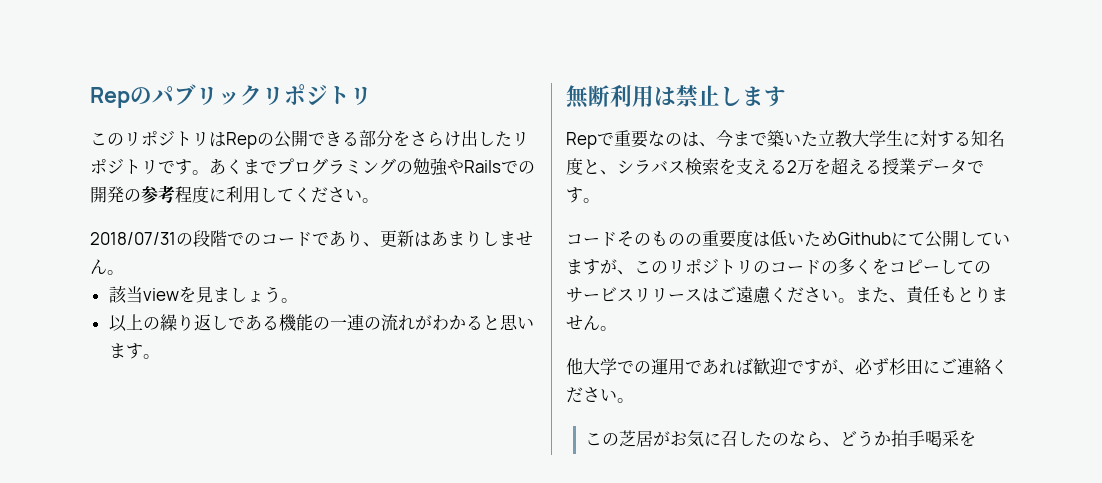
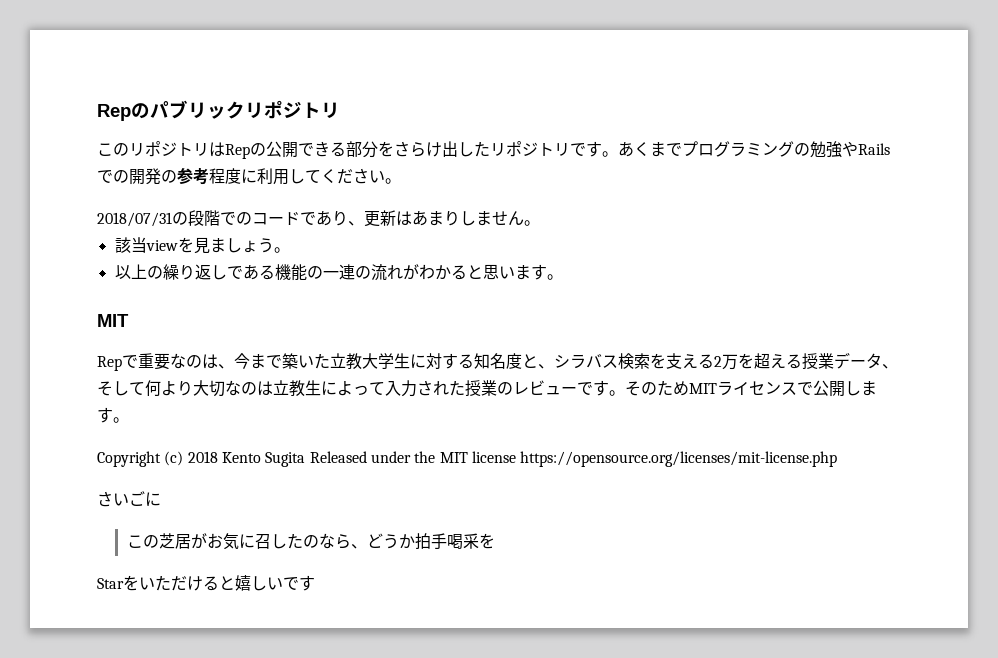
[566,84,786,109] 無断利用は禁止します -> [97,314,129,327] MIT
[967,160,984,174] [566,187,600,203] [566,230,1010,248] [566,258,991,275] [566,286,1008,304] [566,315,617,331] [566,358,1008,375] [566,387,634,403] です。 // コードそのものの重要度は低いためGithubにて公開していますが、このリポジトリのコードの多くをコピーしてのサービスリリースはご遠慮ください。また、責任もとりません。 // 他大学での運用であれば歓迎ですが、必ず杉田にご連絡ください。 -> [882,364,898,369] [97,380,877,397] [97,407,129,423] [97,451,838,467] [97,491,161,507] 、そして何より大切なのは立教生によって入力された授業のレビューです。そのためMITライセンスで公開します。 // Copyright (c) 2018 Kento Sugita Released under the MIT license https://opensource.org/licenses/mit-license.php // さいごに
(977, 438) none -> [97,575,315,591] // Starをいただけると嬉しいです

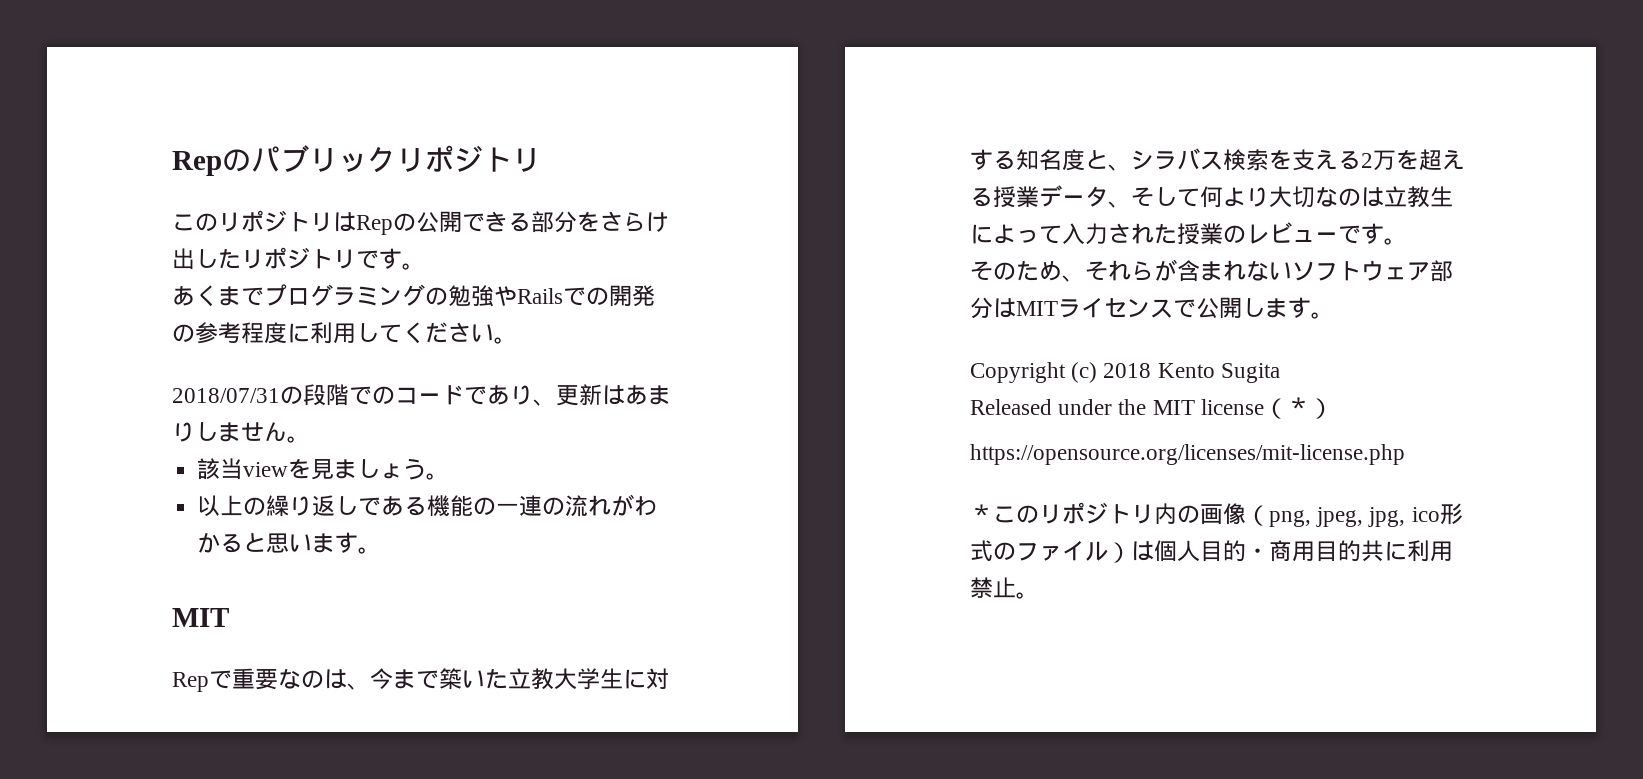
(618, 154) none -> (425, 266) //
(625, 393) none -> (1407, 241) //
(689, 388) none -> [1062,259,1453,282] [970,297,1016,319] 、それらが含まれないソフトウェア部分は
(306, 459) none -> (1280, 373) //
(516, 457) none -> [1263,397,1333,419] （＊） //
[97,491,161,507] [126,533,495,550] [97,575,315,591] さいごに // この芝居がお気に召したのなら、どうか拍手喝采を // Starをいただけると嬉しいです -> [970,502,1463,527] [970,540,1453,563] [970,577,1039,599] ＊このリポジトリ内の画像（png, jpeg, jpg, ico形式のファイル）は個人目的・商用目的共に利用禁止。

